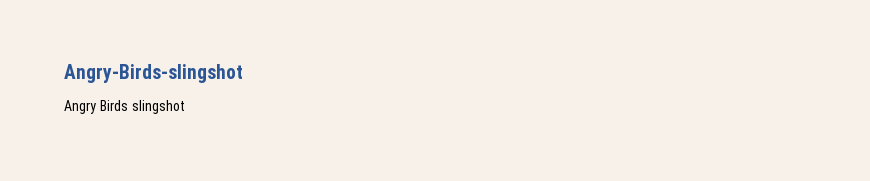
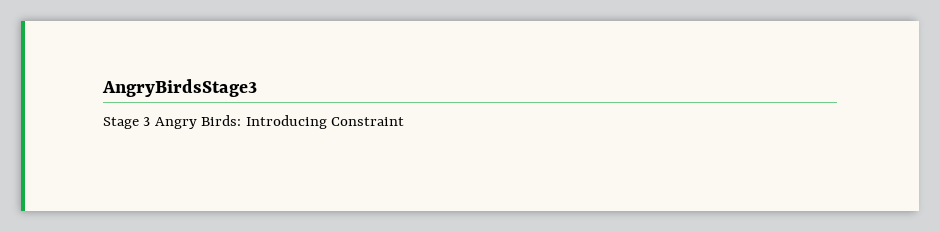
[64,64,243,83] [64,100,185,114] Angry-Birds-slingshot // Angry Birds slingshot -> [102,79,257,97] [103,115,405,129] AngryBirdsStage3 // Stage 3 Angry Birds: Introducing Constraint

